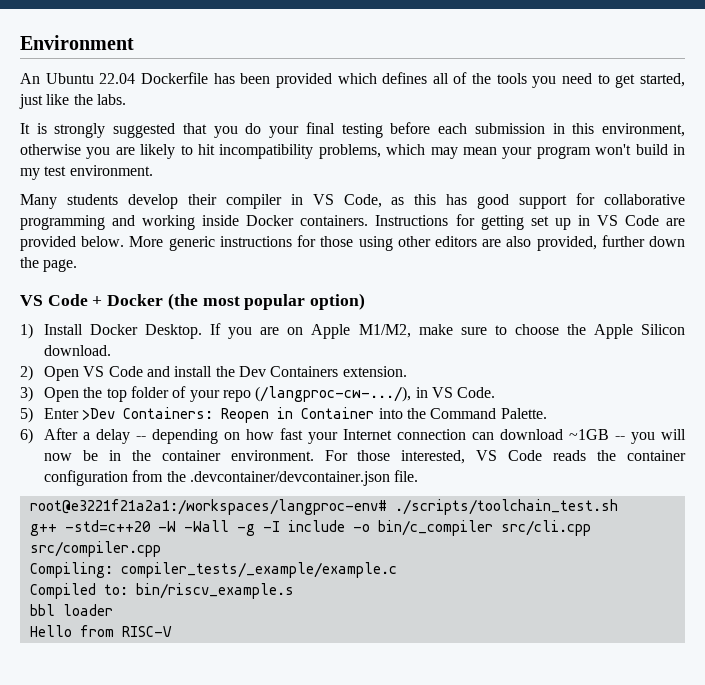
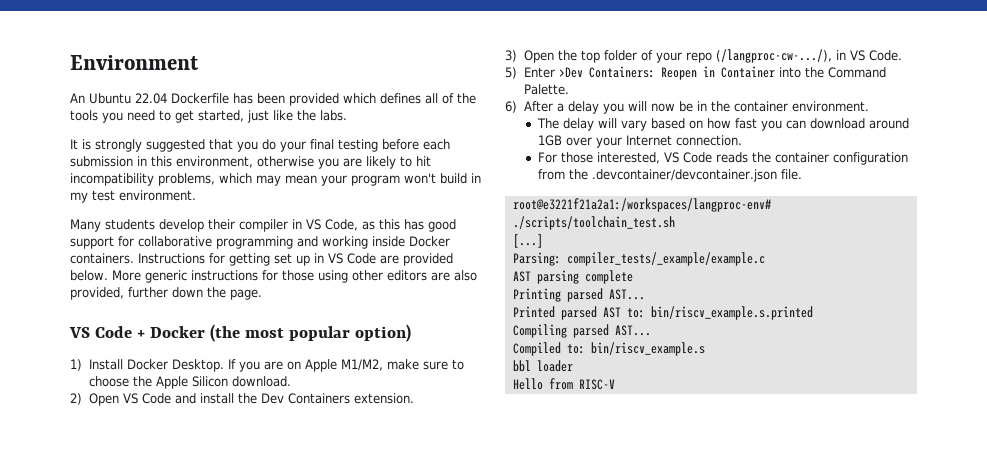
[136,428,626,444] -- depending on how fast your Internet connection can download ~1GB -- -> (599, 107) none
(314, 455) none -> [536,118,909,131] [537,135,742,148] // The delay will vary based on how fast you can download around 1GB over your Internet connection. //
[29,520,591,536] [29,541,161,557] [29,562,397,578] g++ -std=c++20 -W -Wall -g -I include -o bin/c_compiler src/cli.cpp src/compiler.cpp // Compiling: compiler_tests/_example/example.c -> [512,234,543,248] [512,252,765,266] [512,270,633,284] [512,288,645,302] [512,306,813,320] [512,324,651,338] [...] // Parsing: compiler_tests/_example/example.c // AST parsing complete // Printing parsed AST... // Printed parsed AST to: bin/riscv_example.s.printed // Compiling parsed AST...

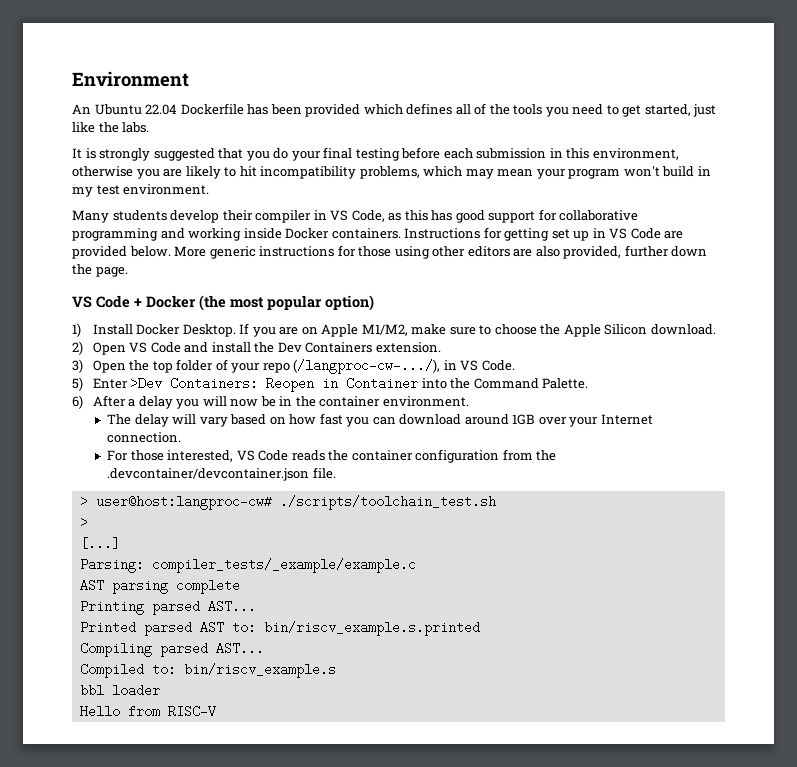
[512,198,771,212] root@e3221f21a2a1:/workspaces/langproc-env# -> [79,495,272,510] > user@host:langproc-cw#
(675, 223) none -> [79,516,88,529] // >

